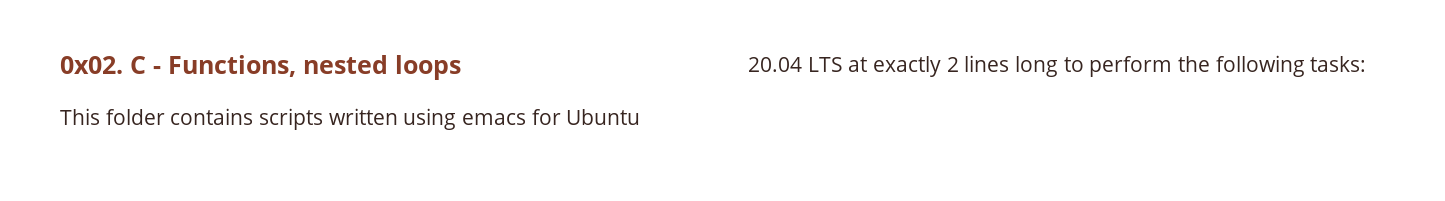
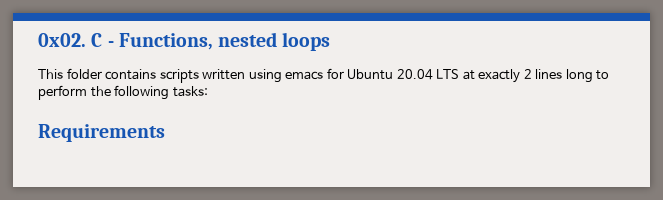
(1367, 64) none -> [38,124,165,142] // Requirements

